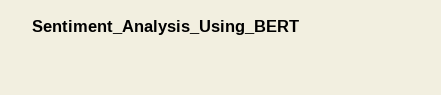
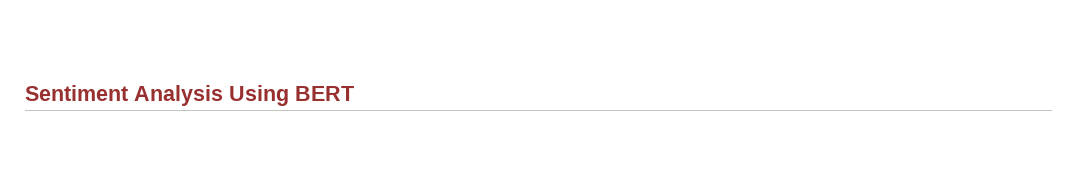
[32,20,299,35] Sentiment_Analysis_Using_BERT -> [25,85,354,106] Sentiment Analysis Using BERT

